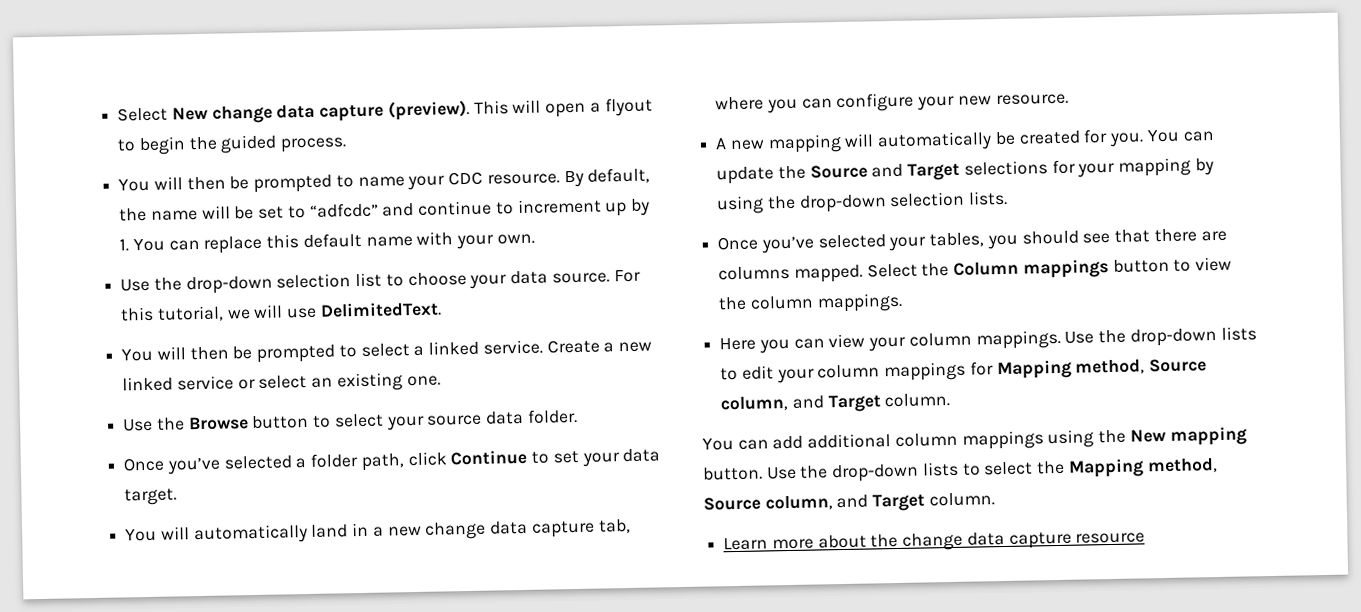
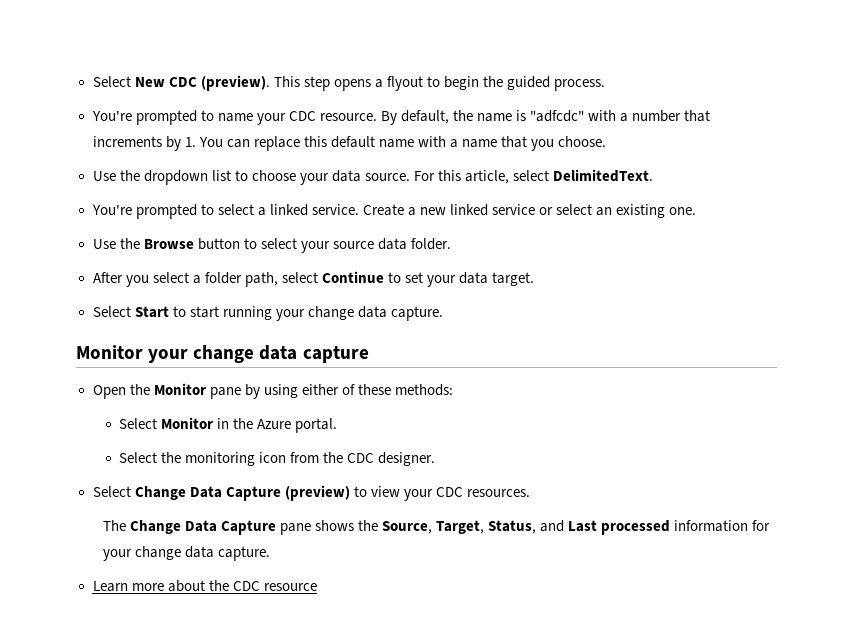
[211,99,587,124] change data capture (preview). This will open -> [168,75,371,91] CDC (preview). This step opens
[118,176,250,192] You will then be -> [91,111,132,121] You're
[201,198,628,220] will be set to “adfcdc” and continue to increment up -> [516,110,711,122] [92,136,162,147] is "adfcdc" with a number that increments
[456,233,535,250] [120,273,352,295] your own. // Use the drop-down selection -> [450,136,607,151] [92,170,208,185] a name that you choose. // Use the dropdown
[156,301,442,322] [121,345,253,362] tutorial, we will use DelimitedText. // You will then be -> [465,169,654,184] [91,205,132,215] article, select DelimitedText. // You're
[123,455,292,475] Once you’ve selected -> [92,272,189,287] After you select
[407,451,447,467] click -> [281,272,318,283] select
[125,518,631,545] [715,92,1069,114] [715,128,1215,154] [716,157,1214,185] [716,190,1009,215] [717,228,1227,254] [718,256,1233,283] [718,292,903,313] [719,326,1257,354] [720,358,1208,384] [720,392,951,413] [702,426,1247,451] [703,458,1218,483] [703,492,995,512] You will automatically land in a new change data capture tab, where you can configure your new resource. // A new mapping will automatically be created for you. You can update the Source and Target selections for your mapping by using the drop-down selection lists. // Once you’ve selected your tables, you should see that there are columns mapped. Select the Column mappings button to view the column mappings. // Here you can view your column mappings. Use the drop-down lists to edit your column mappings for Mapping method, Source column, and Target column. // You can add additional column mappings using the New mapping button. Use the drop-down lists to select the Mapping method, Source column, and Target column. -> [92,306,443,321] [76,345,369,363] [92,383,453,399] [119,417,338,433] [119,452,436,466] [92,485,530,501] [102,520,771,535] [102,546,270,561] Select Start to start running your change data capture. // Monitor your change data capture // Open the Monitor pane by using either of these methods: // Select Monitor in the Azure portal. // Select the monitoring icon from the CDC designer. // Select Change Data Capture (preview) to view your CDC resources. // The Change Data Capture pane shows the Source, Target, Status, and Last processed information for your change data capture.
[902,531,1072,551] change data capture -> [232,581,260,591] CDC

